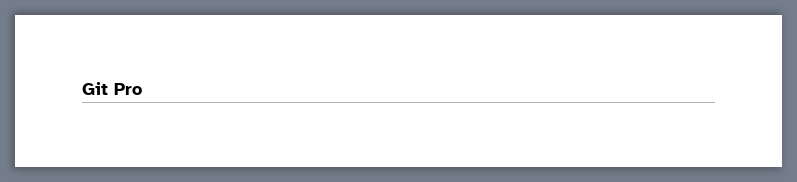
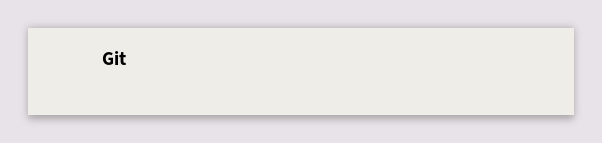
[114,83,142,95] Pro -> (126, 58) none

